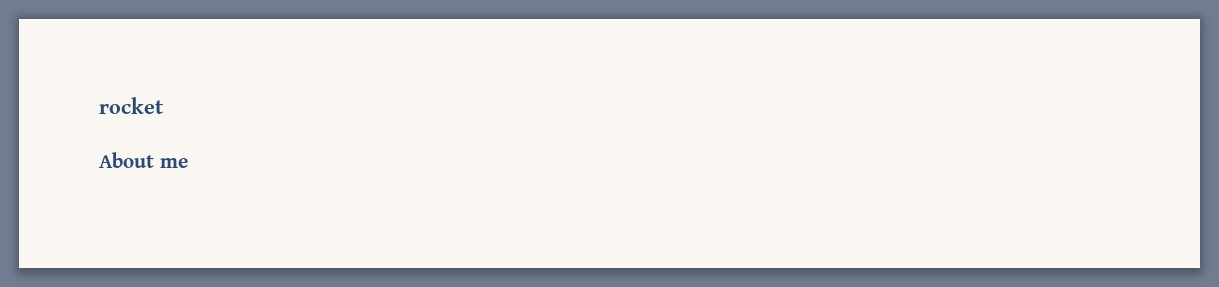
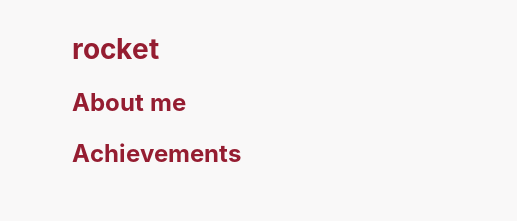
(188, 163) none -> [72,143,241,162] // Achievements

